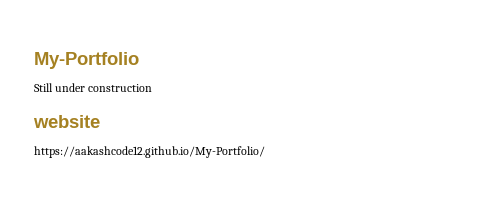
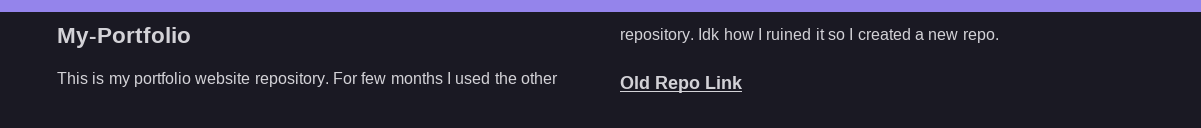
[34,83,153,92] [33,115,100,128] [34,146,265,158] Still under construction // website // https://aakashcode12.github.io/My-Portfolio/ -> [57,72,558,87] [620,28,999,43] [620,76,743,93] This is my portfolio website repository. For few months I used the other repository. Idk how I ruined it so I created a new repo. // Old Repo Link

